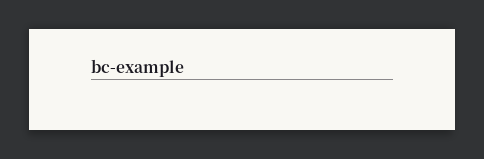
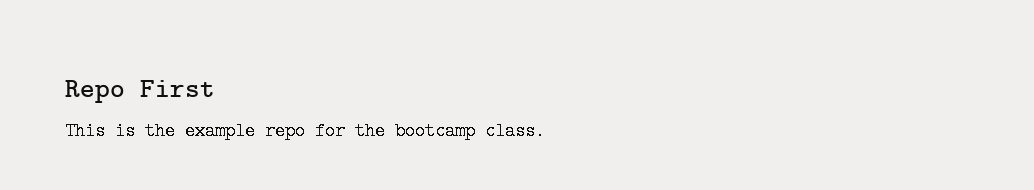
[91,59,184,77] bc-example -> [65,80,215,103] [65,122,545,140] Repo First // This is the example repo for the bootcamp class.

